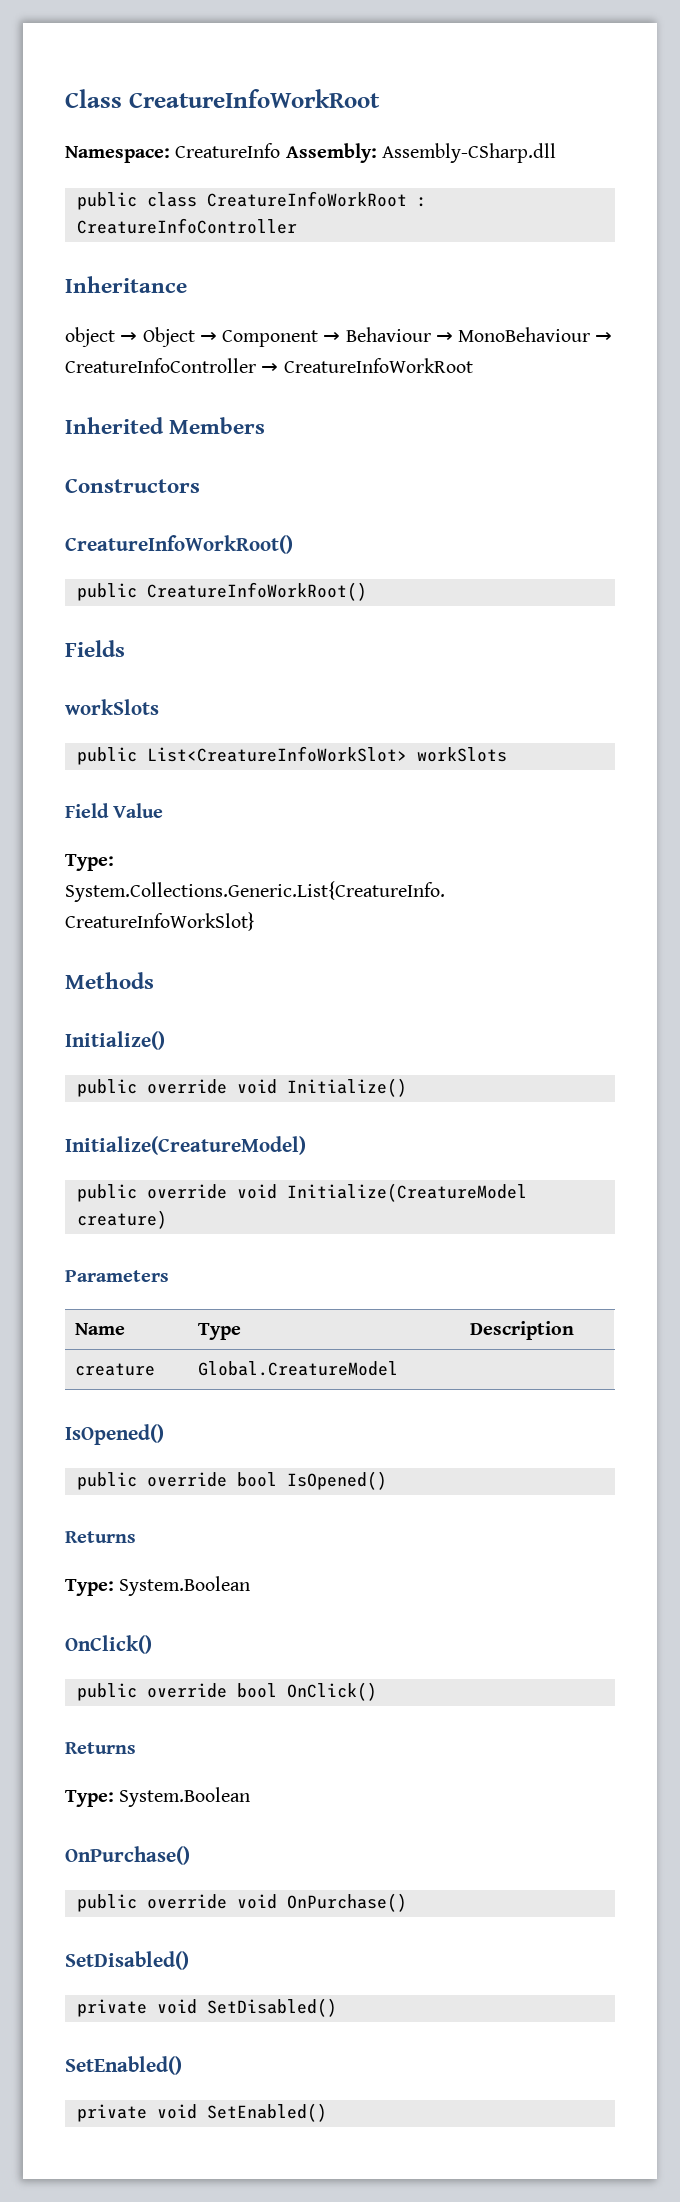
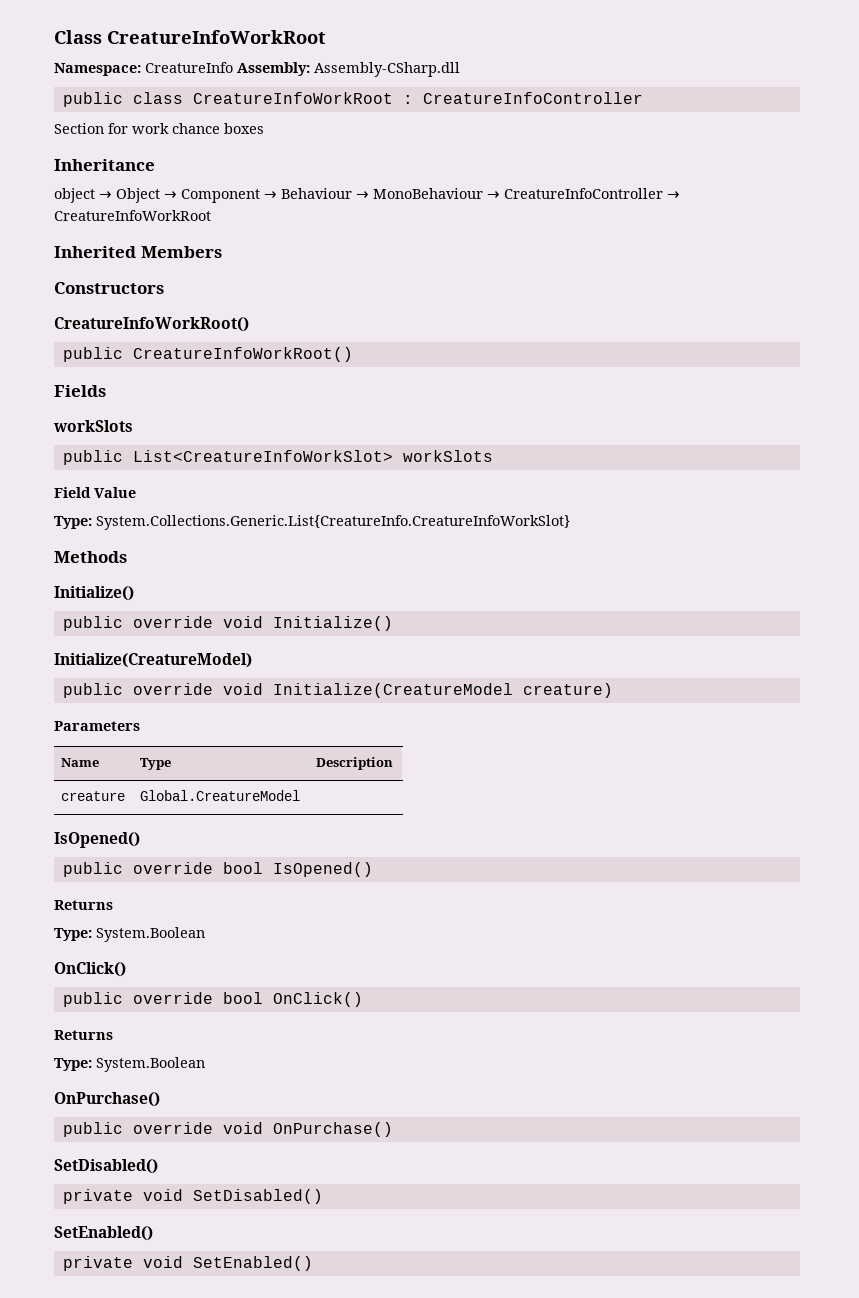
(297, 226) none -> [54,123,264,134] // Section for work chance boxes

